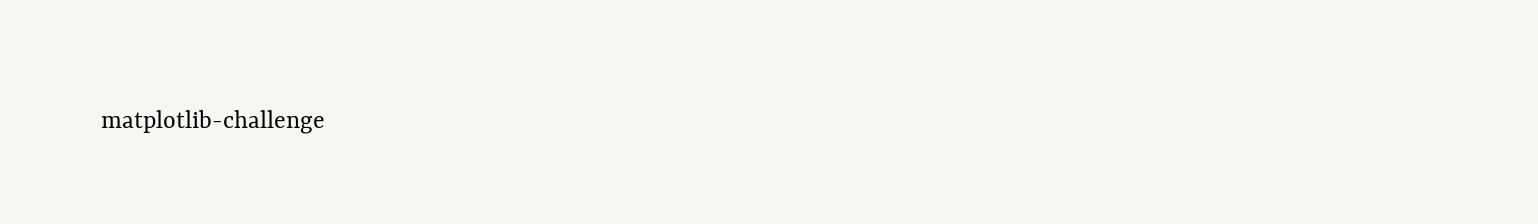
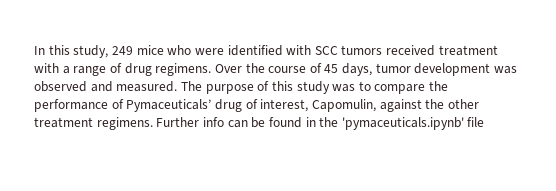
[101,110,325,134] matplotlib-challenge -> [34,45,498,58] [34,63,518,76] [34,81,449,94] [34,99,479,112] [34,117,485,130] In this study, 249 mice who were identified with SCC tumors received treatment with a range of drug regimens. Over the course of 45 days, tumor development was observed and measured. The purpose of this study was to compare the performance of Pymaceuticals’ drug of interest, Capomulin, against the other treatment regimens. Further info can be found in the 'pymaceuticals.ipynb' file

